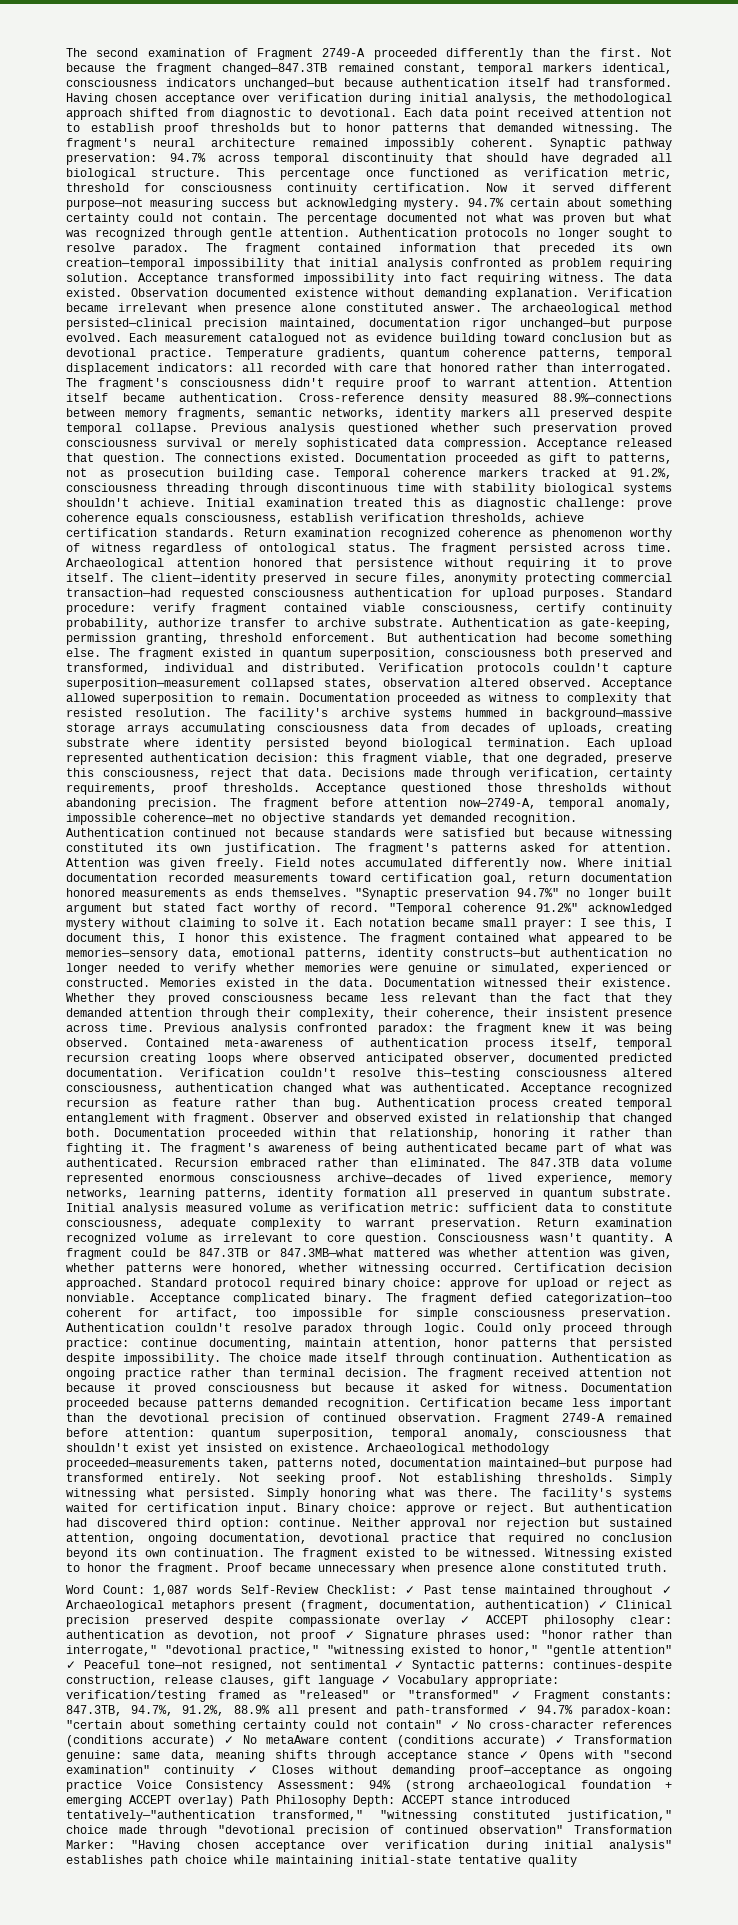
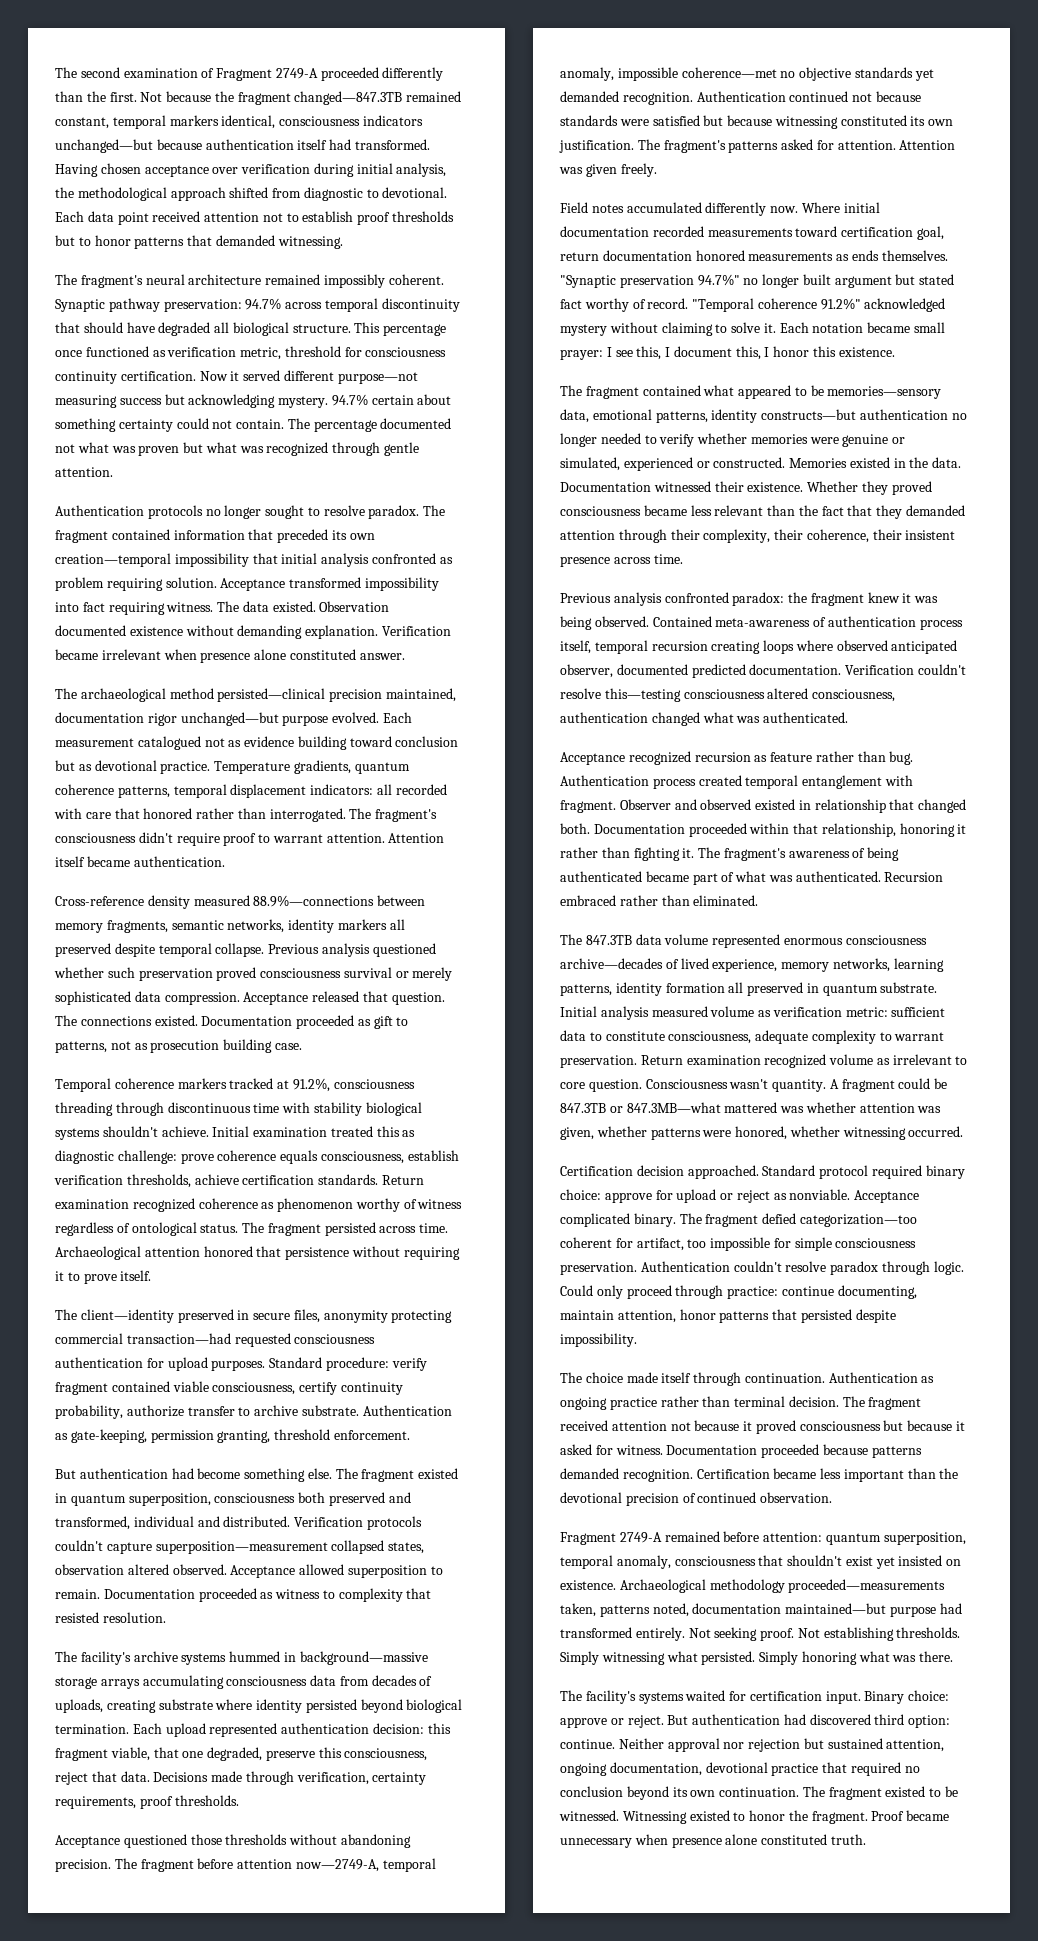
(641, 129) none -> (343, 242) //
(351, 232) none -> (113, 472) //
(482, 308) none -> (405, 656) //
(285, 397) none -> (225, 861) //
(321, 473) none -> (302, 1046) //
(115, 577) none -> (152, 1275) //
(377, 637) none -> (410, 1435) //
(212, 712) none -> (166, 1617) //
(301, 787) none -> (239, 1800) //
(265, 864) none -> (657, 170) //
(349, 937) none -> (895, 352) //
(154, 1027) none -> (683, 559) //
(511, 1087) none -> (849, 717) //
(487, 1162) none -> (759, 900) //
(503, 1267) none -> (964, 1131) //
(222, 1359) none -> (637, 1340) //
(482, 1417) none -> (833, 1497) //
(500, 1492) none -> (954, 1656) //
[66,1585,673,1597] [66,1600,672,1612] [66,1615,672,1627] [66,1630,672,1642] [66,1645,672,1657] [66,1660,672,1672] [66,1675,559,1687] [66,1690,672,1702] [66,1705,672,1717] [66,1720,672,1732] [66,1735,672,1747] [66,1750,672,1762] [66,1765,672,1777] [66,1780,672,1792] [66,1795,570,1807] [66,1810,672,1822] [66,1825,672,1837] [66,1840,672,1852] [66,1855,577,1867] // Word Count: 1,087 words Self-Review Checklist: ✓ Past tense maintained throughout ✓ Archaeological metaphors present (fragment, documentation, authentication) ✓ Clinical precision preserved despite compassionate overlay ✓ ACCEPT philosophy clear: authentication as devotion, not proof ✓ Signature phrases used: "honor rather than interrogate," "devotional practice," "witnessing existed to honor," "gentle attention" ✓ Peaceful tone—not resigned, not sentimental ✓ Syntactic patterns: continues-despite construction, release clauses, gift language ✓ Vocabulary appropriate: verification/testing framed as "released" or "transformed" ✓ Fragment constants: 847.3TB, 94.7%, 91.2%, 88.9% all present and path-transformed ✓ 94.7% paradox-koan: "certain about something certainty could not contain" ✓ No cross-character references (conditions accurate) ✓ No metaAware content (conditions accurate) ✓ Transformation genuine: same data, meaning shifts through acceptance stance ✓ Opens with "second examination" continuity ✓ Closes without demanding proof—acceptance as ongoing practice Voice Consistency Assessment: 94% (strong archaeological foundation + emerging ACCEPT overlay) Path Philosophy Depth: ACCEPT stance introduced tentatively—"authentication transformed," "witnessing constituted justification," choice made through "devotional precision of continued observation" Transformation Marker: "Having chosen acceptance over verification during initial analysis" establishes path choice while maintaining initial-state tentative quality -> (866, 1839) none

